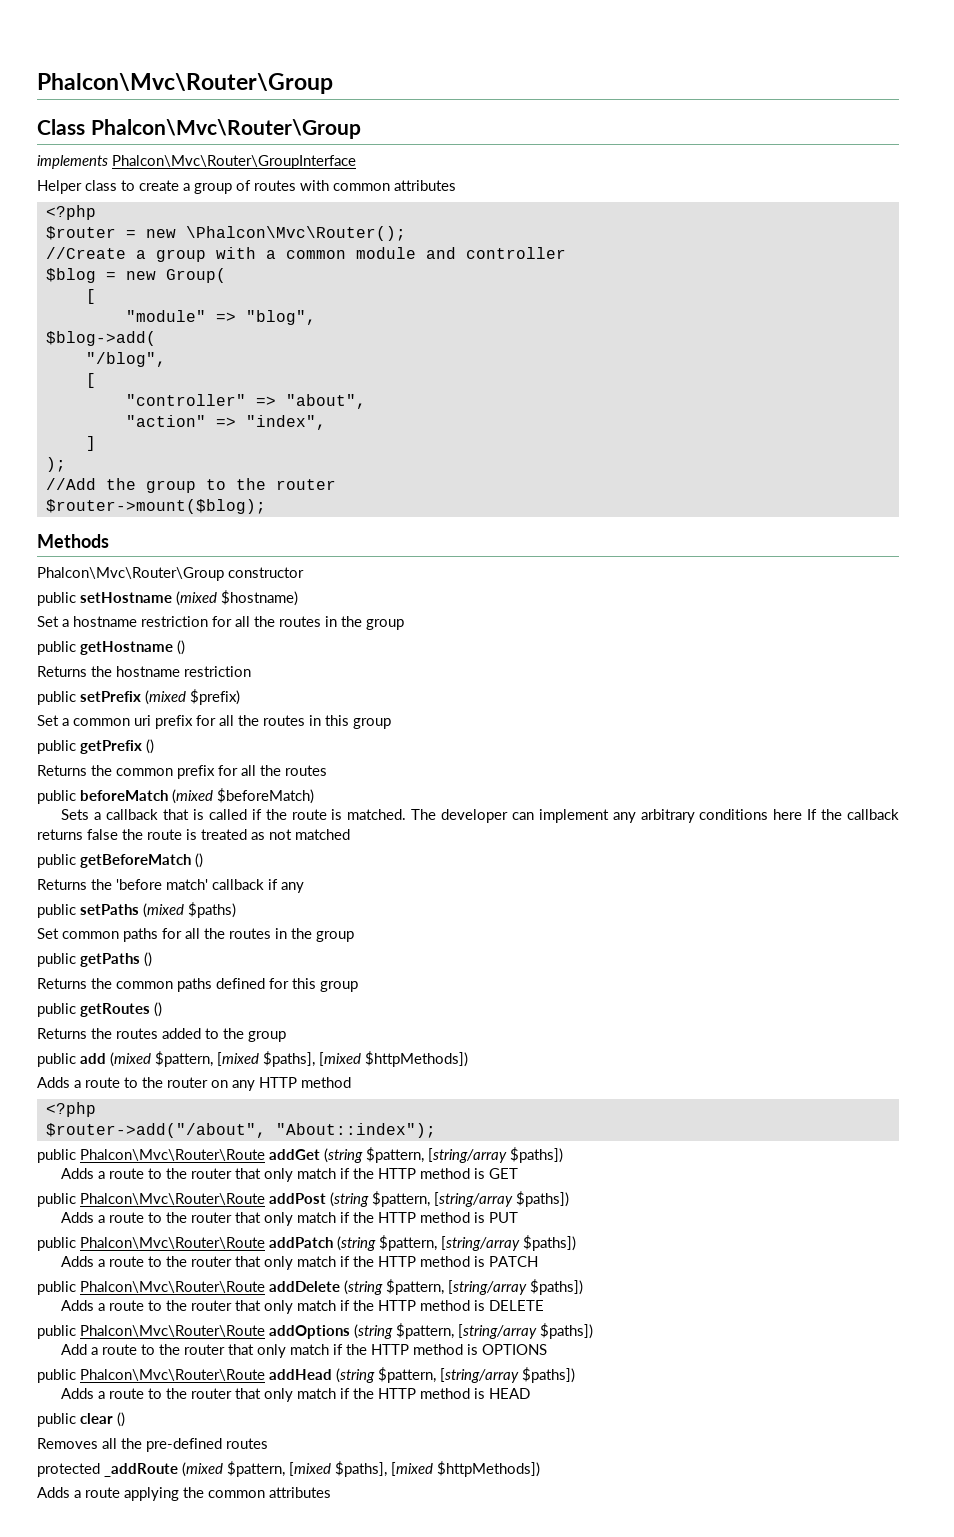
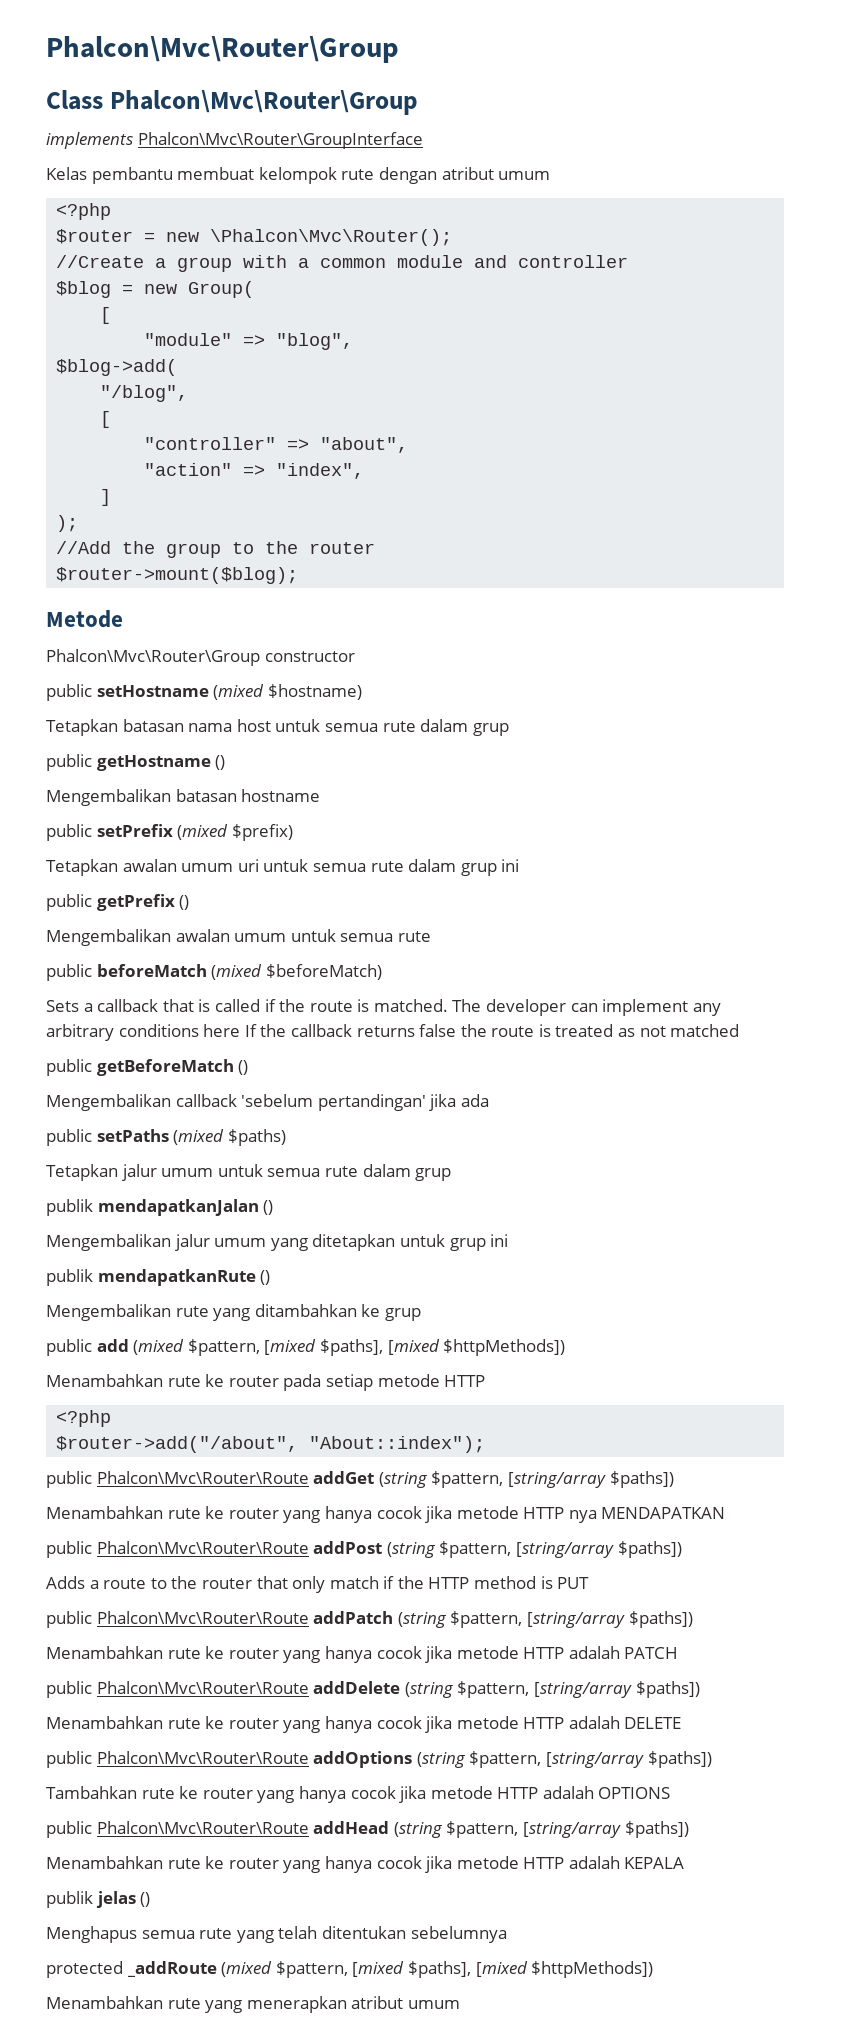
[37,180,456,194] Helper class to create a group of routes with common attributes -> [46,167,551,184] Kelas pembantu membuat kelompok rute dengan atribut umum
[37,534,109,548] Methods -> [46,610,123,628] Metode
[37,616,404,630] Set a hostname restriction for all the routes in the group -> [46,719,509,736] Tetapkan batasan nama host untuk semua rute dalam grup
[37,666,251,677] Returns the hostname restriction -> [46,789,321,806] Mengembalikan batasan hostname
[37,715,391,729] [37,739,154,754] [37,765,327,779] Set a common uri prefix for all the routes in this group // public getPrefix () // Returns the common prefix for all the routes -> [46,859,520,876] [46,894,190,911] [46,929,431,946] Tetapkan awalan umum uri untuk semua rute dalam grup ini // public getPrefix () // Mengembalikan awalan umum untuk semua rute
[37,879,304,893] [37,902,236,918] [37,928,354,942] [37,952,152,967] [37,978,358,992] [37,1002,162,1017] [37,1028,286,1042] Returns the 'before match' callback if any // public setPaths (mixed $paths) // Set common paths for all the routes in the group // public getPaths () // Returns the common paths defined for this group // public getRoutes () // Returns the routes added to the group -> [46,1094,489,1111] [46,1129,286,1146] [46,1164,452,1181] [46,1199,274,1216] [46,1234,509,1251] [46,1269,271,1286] [46,1304,421,1321] Mengembalikan callback 'sebelum pertandingan' jika ada // public setPaths (mixed $paths) // Tetapkan jalur umum untuk semua rute dalam grup // publik mendapatkanJalan () // Mengembalikan jalur umum yang ditetapkan untuk grup ini // publik mendapatkanRute () // Mengembalikan rute yang ditambahkan ke grup
[37,1077,351,1091] Adds a route to the router on any HTTP method -> [46,1374,486,1391] Menambahkan rute ke router pada setiap metode HTTP
[61,1168,519,1182] Adds a route to the router that only match if the HTTP method is GET -> [46,1506,726,1523] Menambahkan rute ke router yang hanya cocok jika metode HTTP nya MENDAPATKAN
[61,1256,486,1270] Adds a route to the router that only match if the HTTP method is -> [46,1646,620,1663] Menambahkan rute ke router yang hanya cocok jika metode HTTP adalah
[61,1300,486,1314] Adds a route to the router that only match if the HTTP method is -> [46,1716,620,1733] Menambahkan rute ke router yang hanya cocok jika metode HTTP adalah
[61,1344,479,1358] Add a route to the router that only match if the HTTP method is -> [46,1786,594,1803] Tambahkan rute ke router yang hanya cocok jika metode HTTP adalah
[61,1388,531,1402] [37,1412,125,1427] [37,1438,268,1452] Adds a route to the router that only match if the HTTP method is HEAD // public clear () // Removes all the pre-defined routes -> [46,1856,685,1873] [46,1891,151,1908] [46,1926,507,1943] Menambahkan rute ke router yang hanya cocok jika metode HTTP adalah KEPALA // publik jelas () // Menghapus semua rute yang telah ditentukan sebelumnya
[37,1487,331,1501] Adds a route applying the common attributes -> [46,1996,460,2013] Menambahkan rute yang menerapkan atribut umum

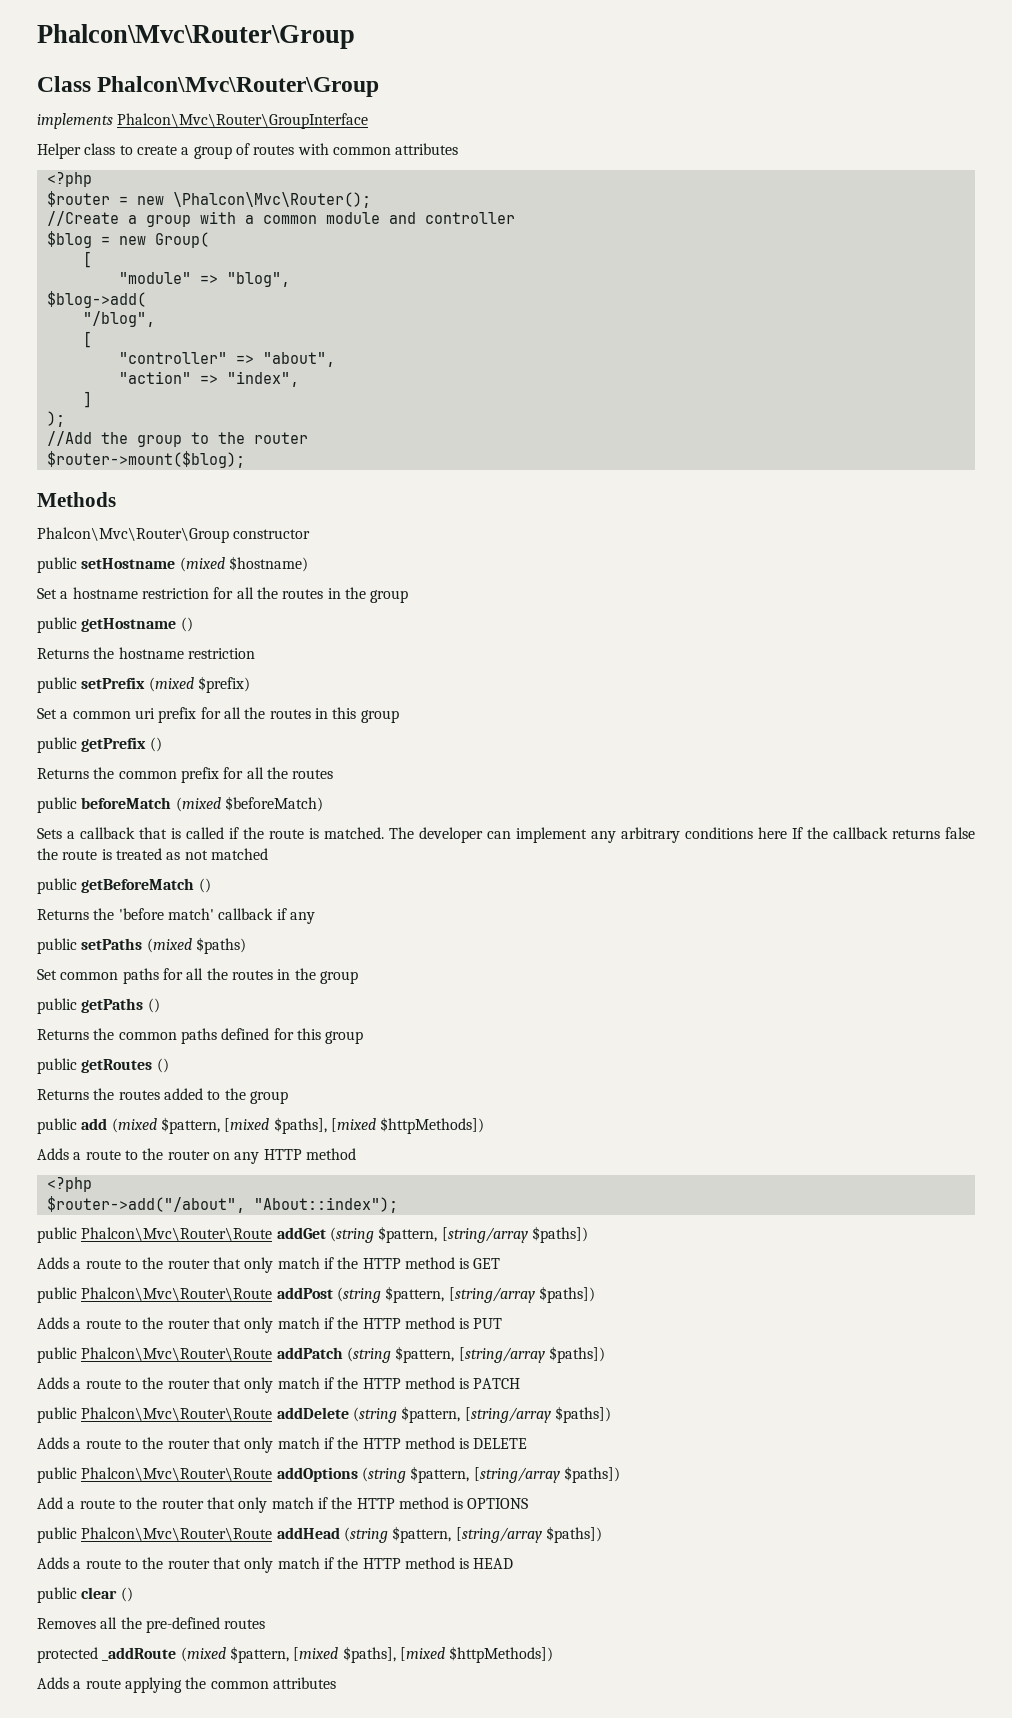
[46,167,551,184] Kelas pembantu membuat kelompok rute dengan atribut umum -> [37,143,459,159] Helper class to create a group of routes with common attributes
[46,610,123,628] Metode -> [37,492,116,507] Methods
[46,719,509,736] Tetapkan batasan nama host untuk semua rute dalam grup -> [37,587,409,603] Set a hostname restriction for all the routes in the group
[46,789,321,806] Mengembalikan batasan hostname -> [37,647,255,659] Returns the hostname restriction
[46,859,520,876] [46,894,190,911] [46,929,431,946] Tetapkan awalan umum uri untuk semua rute dalam grup ini // public getPrefix () // Mengembalikan awalan umum untuk semua rute -> [37,707,399,723] [37,737,162,753] [37,767,334,783] Set a common uri prefix for all the routes in this group // public getPrefix () // Returns the common prefix for all the routes
[46,1094,489,1111] [46,1129,286,1146] [46,1164,452,1181] [46,1199,274,1216] [46,1234,509,1251] [46,1269,271,1286] [46,1304,421,1321] Mengembalikan callback 'sebelum pertandingan' jika ada // public setPaths (mixed $paths) // Tetapkan jalur umum untuk semua rute dalam grup // publik mendapatkanJalan () // Mengembalikan jalur umum yang ditetapkan untuk grup ini // publik mendapatkanRute () // Mengembalikan rute yang ditambahkan ke grup -> [37,908,315,924] [37,937,246,954] [37,968,358,984] [37,998,160,1014] [37,1028,364,1044] [37,1058,169,1074] [37,1088,288,1104] Returns the 'before match' callback if any // public setPaths (mixed $paths) // Set common paths for all the routes in the group // public getPaths () // Returns the common paths defined for this group // public getRoutes () // Returns the routes added to the group
[46,1374,486,1391] Menambahkan rute ke router pada setiap metode HTTP -> [37,1148,356,1164] Adds a route to the router on any HTTP method
[46,1506,726,1523] Menambahkan rute ke router yang hanya cocok jika metode HTTP nya MENDAPATKAN -> [37,1257,501,1273] Adds a route to the router that only match if the HTTP method is GET
[46,1646,620,1663] Menambahkan rute ke router yang hanya cocok jika metode HTTP adalah -> [37,1377,470,1393] Adds a route to the router that only match if the HTTP method is
[46,1716,620,1733] Menambahkan rute ke router yang hanya cocok jika metode HTTP adalah -> [37,1437,470,1453] Adds a route to the router that only match if the HTTP method is
[46,1786,594,1803] Tambahkan rute ke router yang hanya cocok jika metode HTTP adalah -> [37,1497,464,1513] Add a route to the router that only match if the HTTP method is
[46,1856,685,1873] [46,1891,151,1908] [46,1926,507,1943] Menambahkan rute ke router yang hanya cocok jika metode HTTP adalah KEPALA // publik jelas () // Menghapus semua rute yang telah ditentukan sebelumnya -> [37,1557,514,1573] [37,1587,133,1603] [37,1617,266,1633] Adds a route to the router that only match if the HTTP method is HEAD // public clear () // Removes all the pre-defined routes
[46,1996,460,2013] Menambahkan rute yang menerapkan atribut umum -> [37,1677,336,1693] Adds a route applying the common attributes

